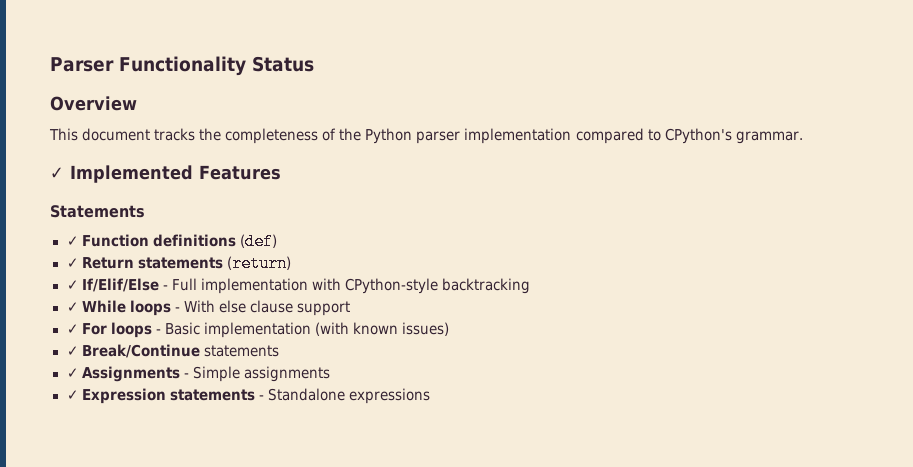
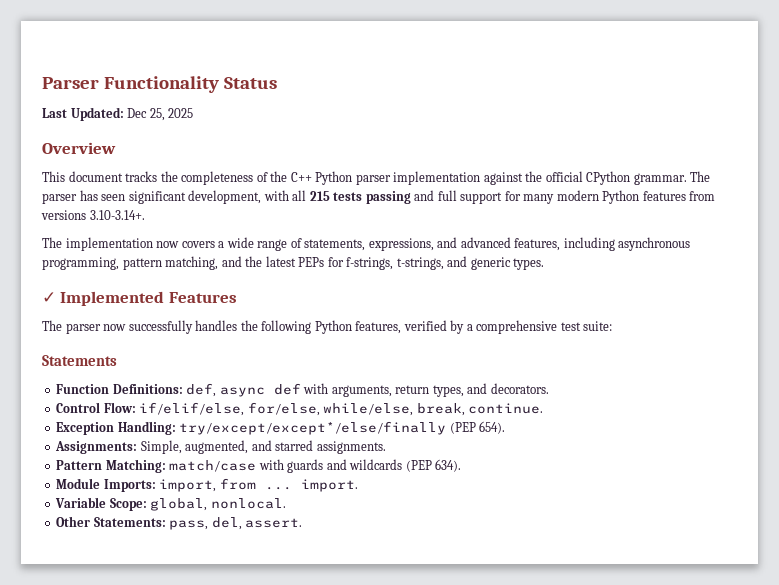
(314, 64) none -> [42,107,194,121] // Last Updated: Dec 25, 2025
(362, 134) none -> [290,172,312,182] C++
[575,128,803,144] [50,165,281,183] [50,205,145,218] [66,233,277,250] [66,255,291,272] [66,278,530,294] [66,300,350,316] [66,322,449,338] [66,344,279,358] [66,366,330,382] [66,388,430,404] compared to CPython's grammar. // ✓ Implemented Features // Statements // ✓ Function definitions (def) // ✓ Return statements (return) // ✓ If/Elif/Else - Full implementation with CPython-style backtracking // ✓ While loops - With else clause support // ✓ For loops - Basic implementation (with known issues) // ✓ Break/Continue statements // ✓ Assignments - Simple assignments // ✓ Expression statements - Standalone expressions -> [483,171,711,185] [42,190,716,204] [41,210,145,220] [42,237,691,251] [42,256,545,270] [42,291,237,306] [42,320,613,334] [42,355,117,366] [56,383,549,397] [56,402,544,416] [56,421,506,435] [55,440,386,454] [56,459,462,473] [56,478,358,492] [55,497,286,511] [56,516,303,530] against the official CPython grammar. The parser has seen significant development, with all 215 tests passing and full support for many modern Python features from versions 3.10-3.14+. // The implementation now covers a wide range of statements, expressions, and advanced features, including asynchronous programming, pattern matching, and the latest PEPs for f-strings, t-strings, and generic types. // ✓ Implemented Features // The parser now successfully handles the following Python features, verified by a comprehensive test suite: // Statements // Function Definitions: def, async def with arguments, return types, and decorators. // Control Flow: if/elif/else, for/else, while/else, break, continue. // Exception Handling: try/except/except*/else/finally (PEP 654). // Assignments: Simple, augmented, and starred assignments. // Pattern Matching: match/case with guards and wildcards (PEP 634). // Module Imports: import, from ... import. // Variable Scope: global, nonlocal. // Other Statements: pass, del, assert.

